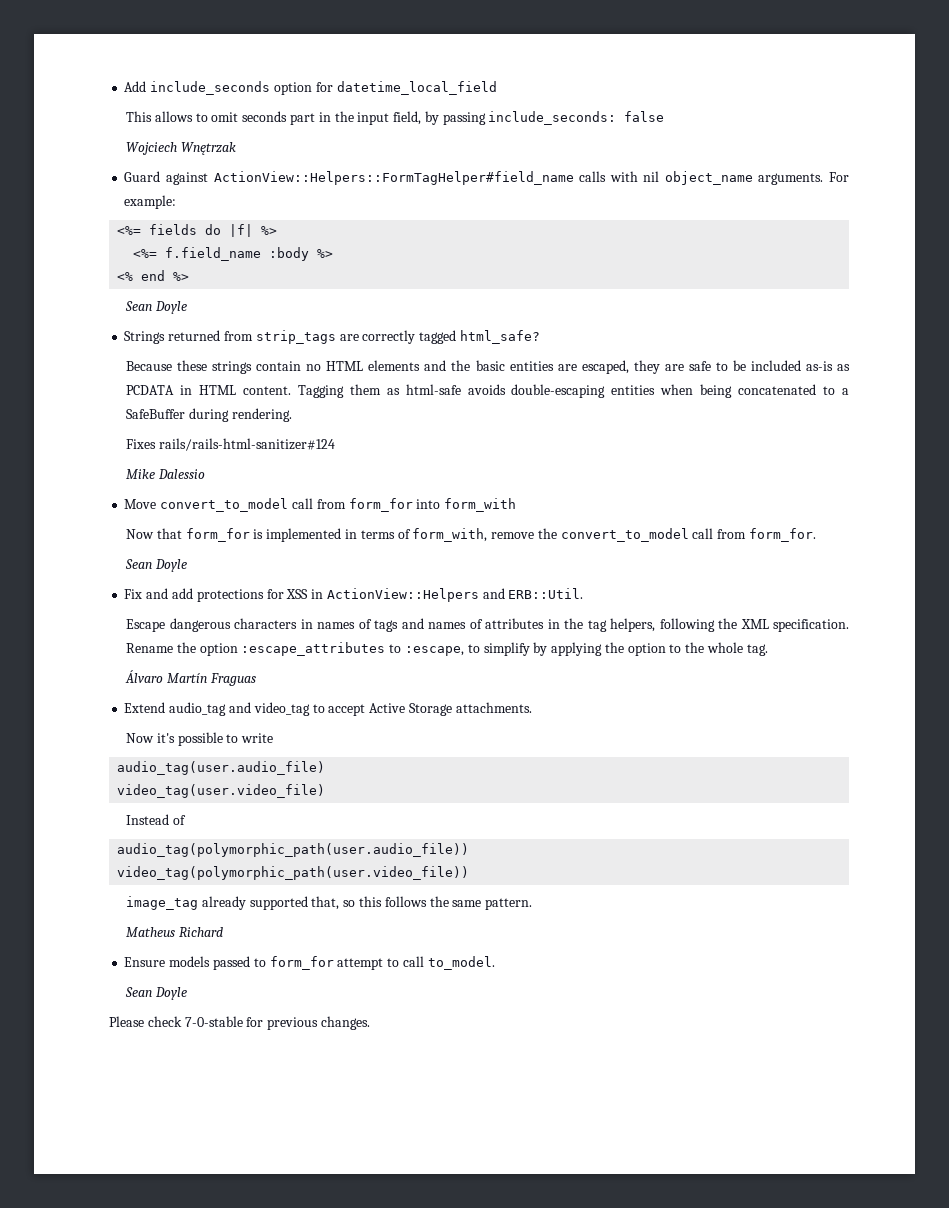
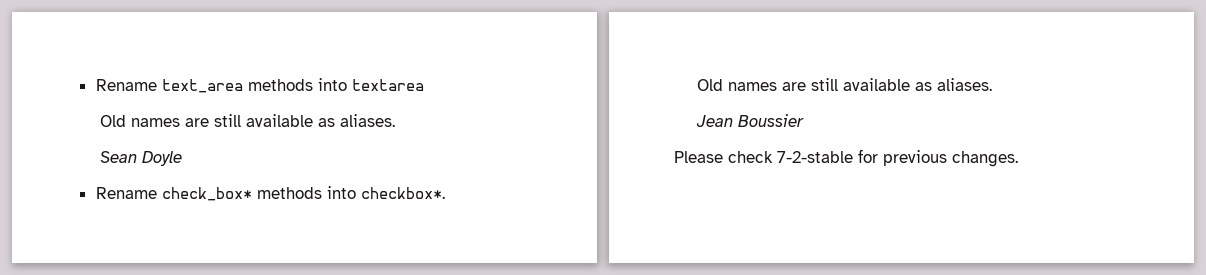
[124,81,497,95] [126,111,665,125] [126,142,236,155] [124,171,850,185] [124,195,177,209] [117,224,278,237] [133,247,334,261] [117,270,190,281] [125,301,187,314] [124,330,540,344] [126,360,851,374] [126,384,849,398] [126,408,292,422] [126,438,335,451] [126,469,205,479] [124,498,517,512] [126,528,817,542] [125,559,187,572] [124,588,584,602] [126,618,849,632] [126,642,768,656] [125,670,256,686] [124,702,532,716] [126,732,274,746] [117,761,326,775] [117,784,326,798] [126,814,186,825] [117,843,470,857] [117,866,470,880] [126,896,533,910] [126,927,223,937] [124,956,495,970] [125,987,187,1000] Add include_seconds option for datetime_local_field // This allows to omit seconds part in the input field, by passing include_seconds: false // Wojciech Wnętrzak // Guard against ActionView::Helpers::FormTagHelper#field_name calls with nil object_name arguments. For example: // <%= fields do |f| %> // <%= f.field_name :body %> // <% end %> // Sean Doyle // Strings returned from strip_tags are correctly tagged html_safe? // Because these strings contain no HTML elements and the basic entities are escaped, they are safe to be included as-is as PCDATA in HTML content. Tagging them as html-safe avoids double-escaping entities when being concatenated to a SafeBuffer during rendering. // Fixes rails/rails-html-sanitizer#124 // Mike Dalessio // Move convert_to_model call from form_for into form_with // Now that form_for is implemented in terms of form_with, remove the convert_to_model call from form_for. // Sean Doyle // Fix and add protections for XSS in ActionView::Helpers and ERB::Util. // Escape dangerous characters in names of tags and names of attributes in the tag helpers, following the XML specification. Rename the option :escape_attributes to :escape, to simplify by applying the option to the whole tag. // Álvaro Martín Fraguas // Extend audio_tag and video_tag to accept Active Storage attachments. // Now it's possible to write // audio_tag(user.audio_file) // video_tag(user.video_file) // Instead of // audio_tag(polymorphic_path(user.audio_file)) // video_tag(polymorphic_path(user.video_file)) // image_tag already supported that, so this follows the same pattern. // Matheus Richard // Ensure models passed to form_for attempt to call to_model. // Sean Doyle -> [95,78,424,93] [99,114,395,127] [99,151,182,166] [95,186,445,201] [696,78,992,91] [695,114,804,127] Rename text_area methods into textarea // Old names are still available as aliases. // Sean Doyle // Rename check_box* methods into checkbox*. // Old names are still available as aliases. // Jean Boussier
[184,1016,243,1027] 7-0-stable -> [777,151,853,163] 7-2-stable

